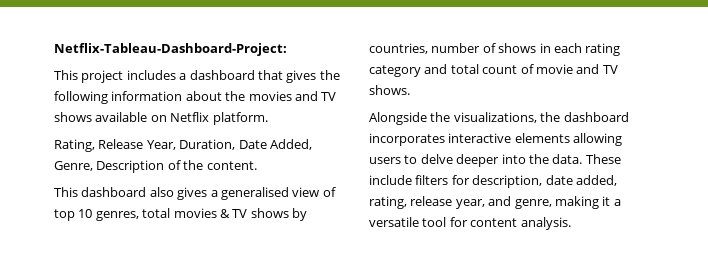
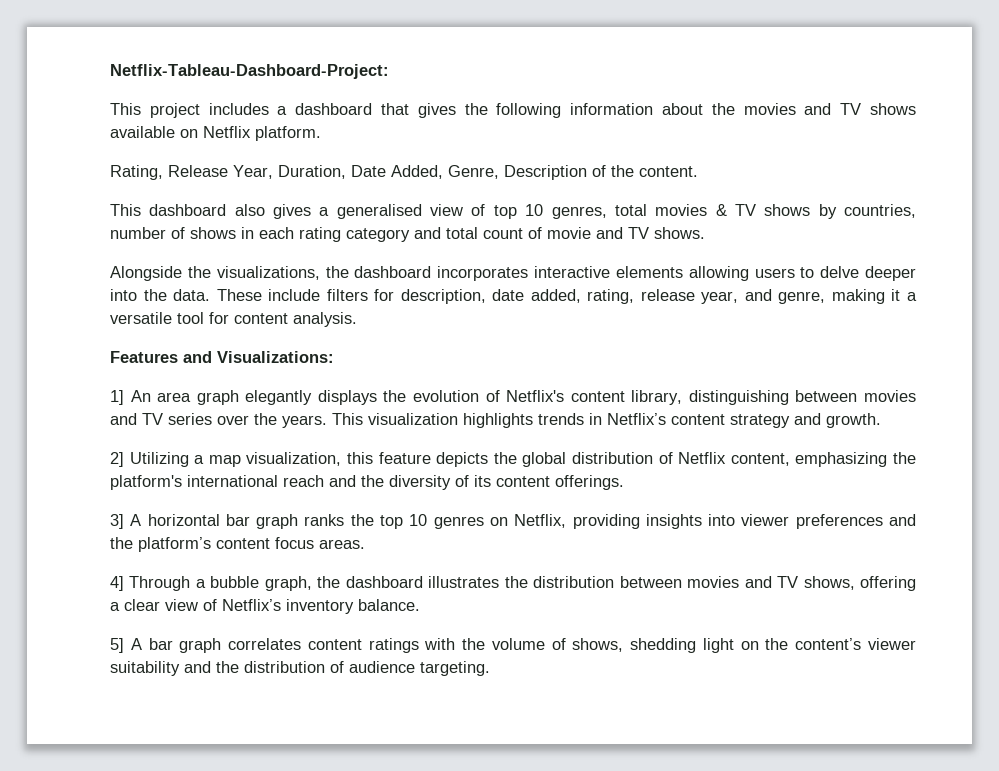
(571, 223) none -> [110,351,334,363] [110,390,916,405] [110,413,881,428] [110,452,917,467] [110,475,624,490] [110,514,916,529] [110,537,365,552] [110,576,916,591] [110,599,420,614] [110,638,916,653] [110,661,490,676] // Features and Visualizations: // 1] An area graph elegantly displays the evolution of Netflix's content library, distinguishing between movies and TV series over the years. This visualization highlights trends in Netflix’s content strategy and growth. // 2] Utilizing a map visualization, this feature depicts the global distribution of Netflix content, emphasizing the platform's international reach and the diversity of its content offerings. // 3] A horizontal bar graph ranks the top 10 genres on Netflix, providing insights into viewer preferences and the platform’s content focus areas. // 4] Through a bubble graph, the dashboard illustrates the distribution between movies and TV shows, offering a clear view of Netflix’s inventory balance. // 5] A bar graph correlates content ratings with the volume of shows, shedding light on the content’s viewer suitability and the distribution of audience targeting.

